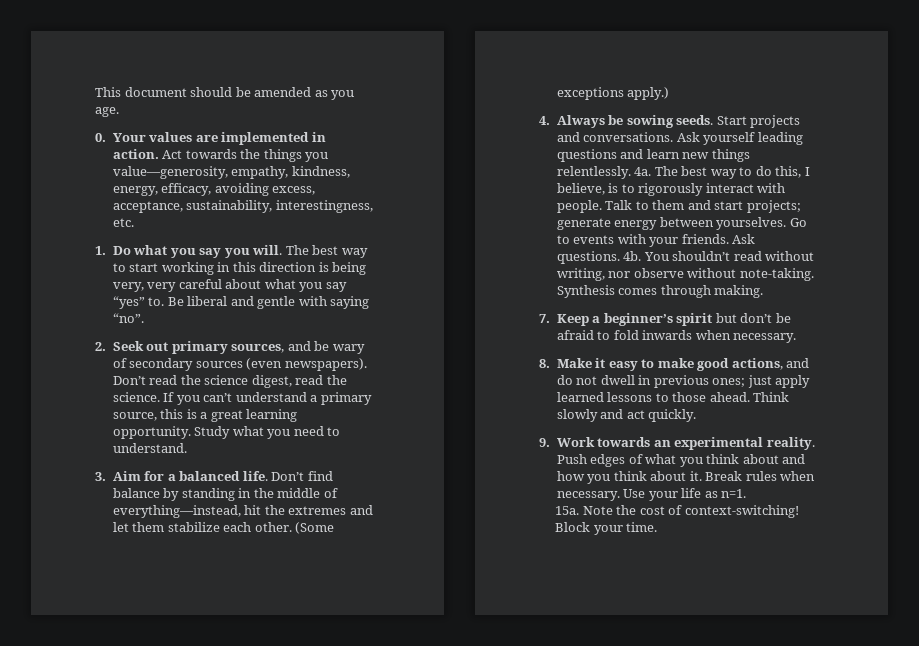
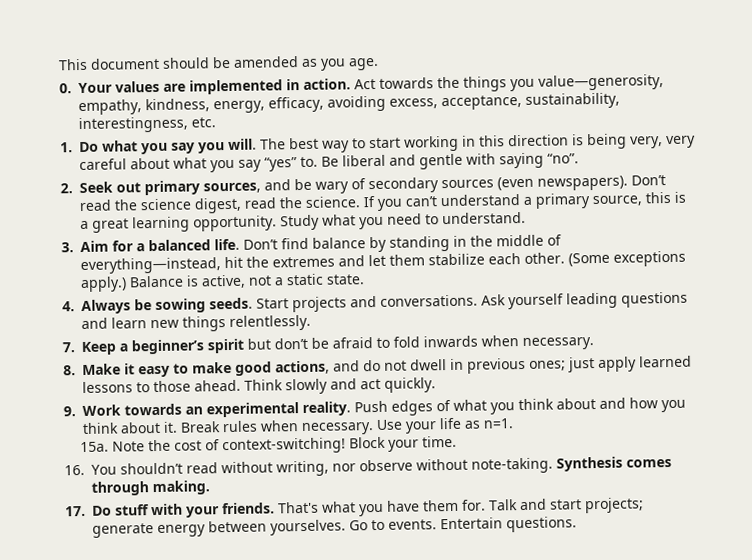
(670, 93) none -> [129,273,365,289] Balance is active, not a static state.
[634,166,810,179] [556,183,786,196] [556,200,801,213] [556,217,807,230] [556,234,756,247] [556,251,815,264] [556,268,814,281] [556,285,764,298] 4a. The best way to do this, I believe, is to rigorously interact with people. Talk to them and start projects; generate energy between yourselves. Go to events with your friends. Ask questions. 4b. You shouldn’t read without writing, nor observe without note-taking. Synthesis comes through making. -> (311, 322) none
(658, 527) none -> [64,456,672,477] [91,480,210,496] [65,497,644,518] [92,516,577,538] // 16. You shouldn’t read without writing, nor observe without note-taking. Synthesis comes through making. // 17. Do stuff with your friends. That's what you have them for. Talk and start projects; generate energy between yourselves. Go to events. Entertain questions.

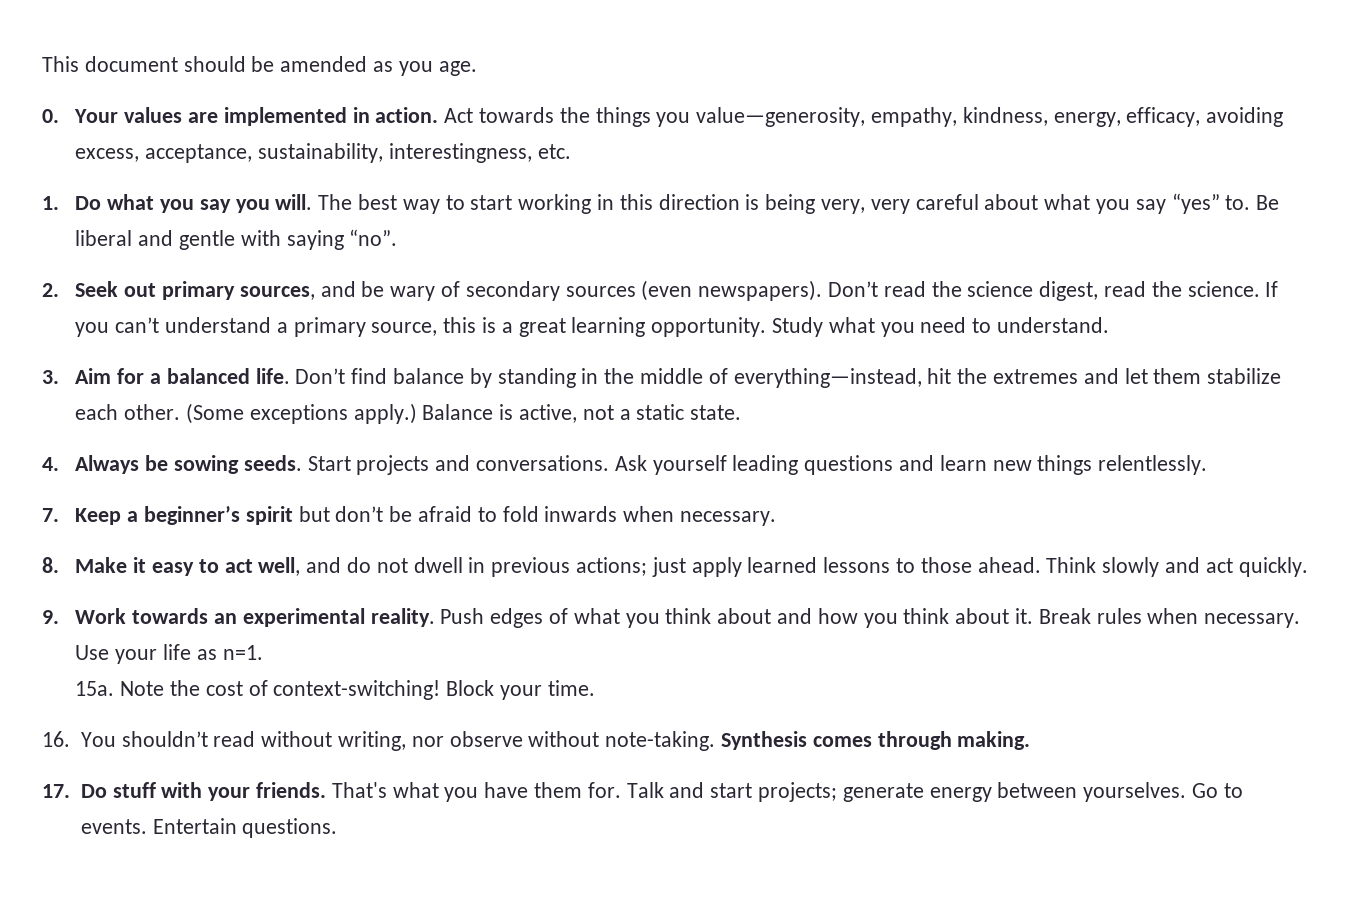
[192,360,330,376] make good actions, -> [224,557,301,576] act well,
[529,360,566,371] ones; -> [576,557,648,576] actions;

